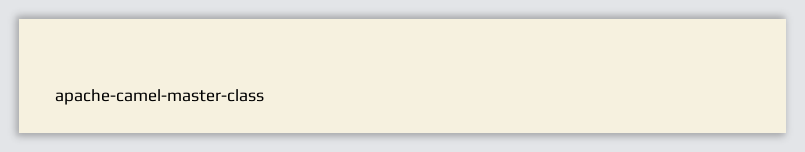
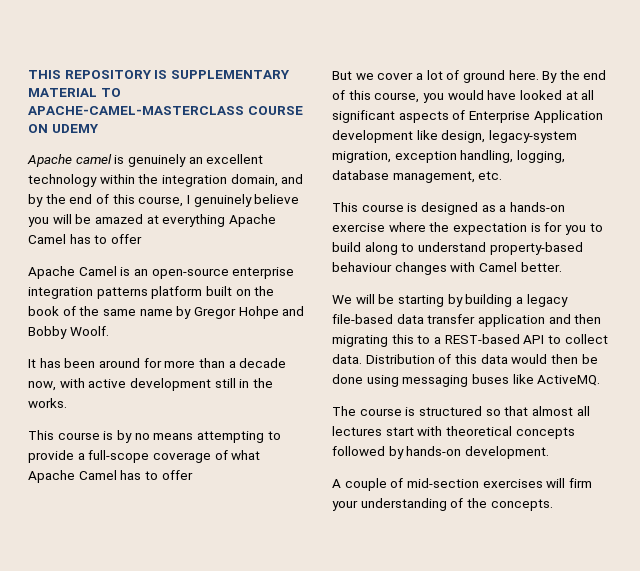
[55,89,264,105] apache-camel-master-class -> [28,70,290,79] [28,88,121,97] [28,106,303,115] [28,124,99,133] [27,154,264,167] [28,174,304,187] [28,194,300,207] [28,214,276,227] [28,234,142,244] [28,266,295,279] [28,286,275,299] [28,306,305,319] [28,326,109,339] [28,358,287,368] [28,378,273,391] [28,398,67,408] [28,430,281,443] [28,450,261,463] [28,470,193,483] [332,70,607,83] [332,90,595,103] [332,110,603,123] [332,130,577,143] [332,150,565,163] [332,170,503,183] [332,202,565,215] [332,222,603,235] [332,242,583,255] [332,262,562,275] [332,294,568,307] [332,314,602,327] [332,334,608,347] [332,354,598,364] [332,374,601,387] [332,406,590,416] [332,426,575,439] [332,446,549,459] [332,478,592,491] [332,498,553,511] THIS REPOSITORY IS SUPPLEMENTARY MATERIAL TO APACHE-CAMEL-MASTERCLASS COURSE ON UDEMY // Apache camel is genuinely an excellent technology within the integration domain, and by the end of this course, I genuinely believe you will be amazed at everything Apache Camel has to offer // Apache Camel is an open-source enterprise integration patterns platform built on the book of the same name by Gregor Hohpe and Bobby Woolf. // It has been around for more than a decade now, with active development still in the works. // This course is by no means attempting to provide a full-scope coverage of what Apache Camel has to offer // But we cover a lot of ground here. By the end of this course, you would have looked at all significant aspects of Enterprise Application development like design, legacy-system migration, exception handling, logging, database management, etc. // This course is designed as a hands-on exercise where the expectation is for you to build along to understand property-based behaviour changes with Camel better. // We will be starting by building a legacy file-based data transfer application and then migrating this to a REST-based API to collect data. Distribution of this data would then be done using messaging buses like ActiveMQ. // The course is structured so that almost all lectures start with theoretical concepts followed by hands-on development. // A couple of mid-section exercises will firm your understanding of the concepts.

